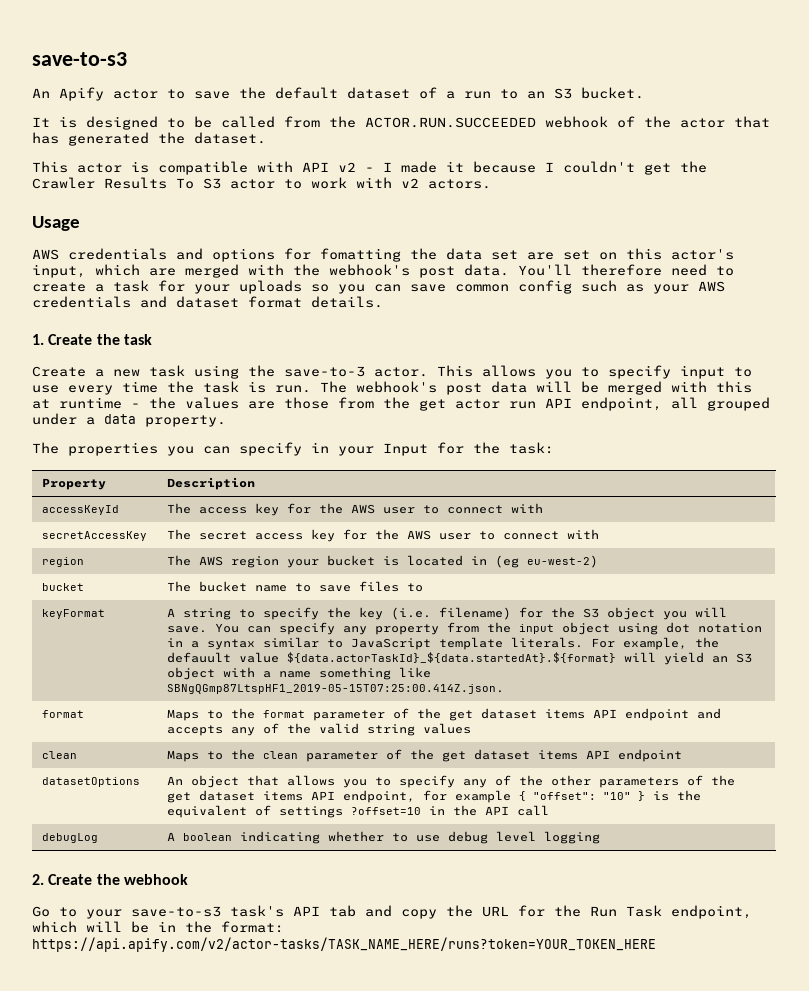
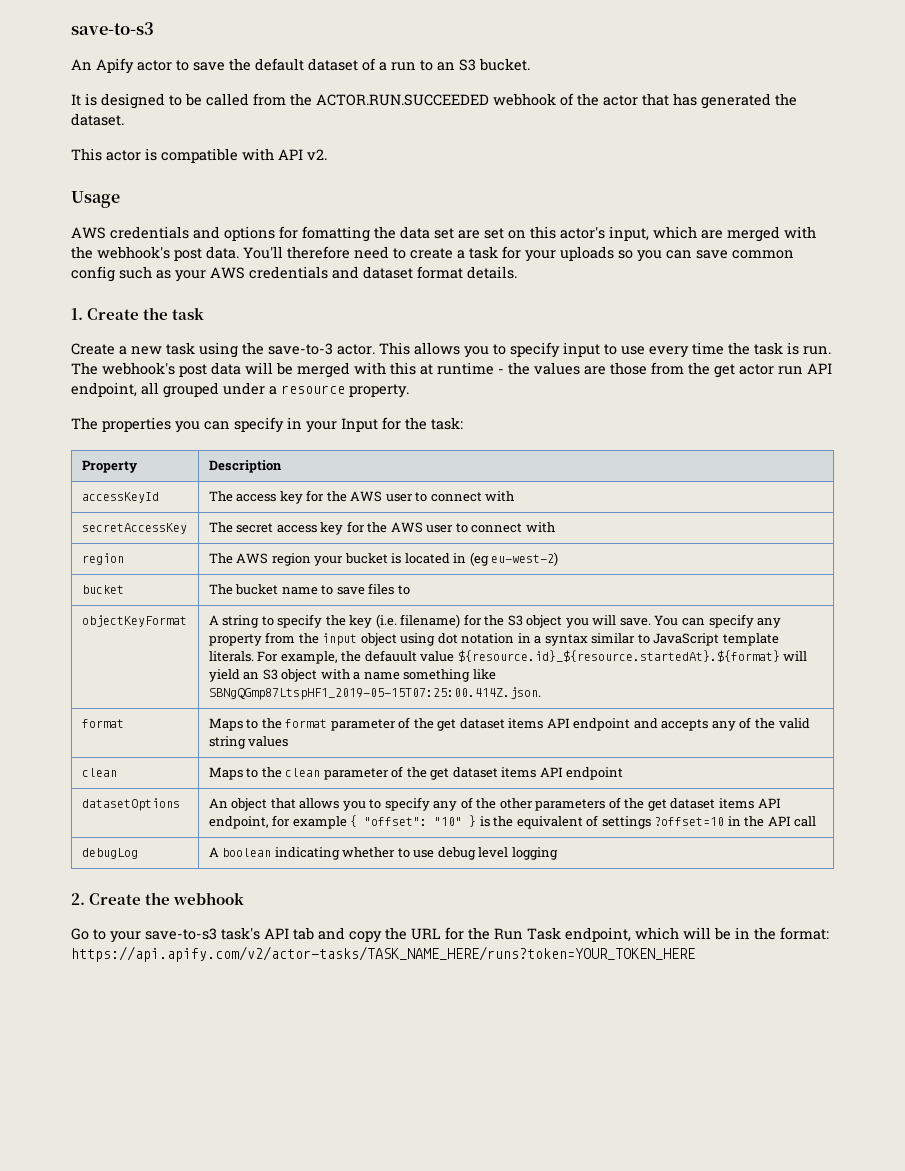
[338,161,707,175] [32,177,491,189] v2 - I made it because I couldn't get the Crawler Results To S3 actor to work with v2 actors. -> [307,149,327,160] v2.
[104,414,136,424] data -> [281,385,345,394] resource
[41,609,105,619] keyFormat -> [81,615,187,627] objectKeyFormat
[286,652,616,663] ${data.actorTaskId}_${data.startedAt}.${format} -> [457,650,780,662] ${resource.id}_${resource.startedAt}.${format}

